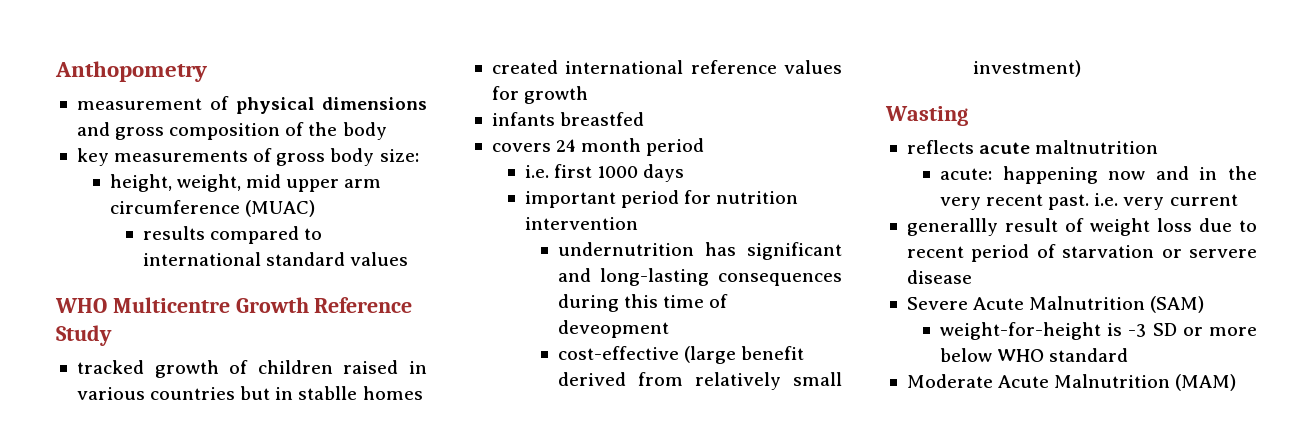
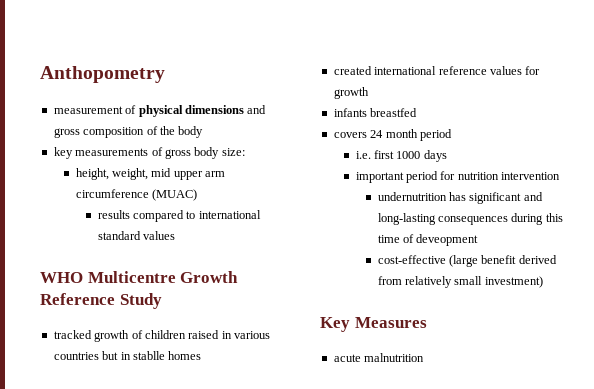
[885,106,968,126] [906,140,1159,154] [939,166,1257,184] [939,193,1238,210] [906,218,1257,236] [906,244,1257,262] [906,270,972,284] [906,296,1205,313] [939,322,1257,340] [939,348,1129,362] [906,374,1237,391] Wasting // reflects acute maltnutrition // acute: happening now and in the very recent past. i.e. very current // generallly result of weight loss due to recent period of starvation or servere disease // Severe Acute Malnutrition (SAM) // weight-for-height is -3 SD or more below WHO standard // Moderate Acute Malnutrition (MAM) -> [320,317,427,332] [333,353,425,362] Key Measures // acute malnutrition

